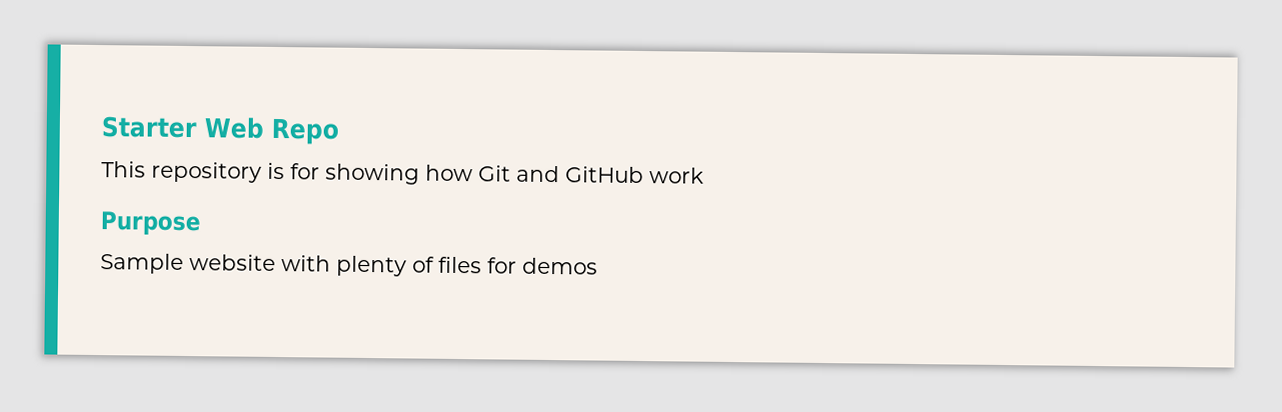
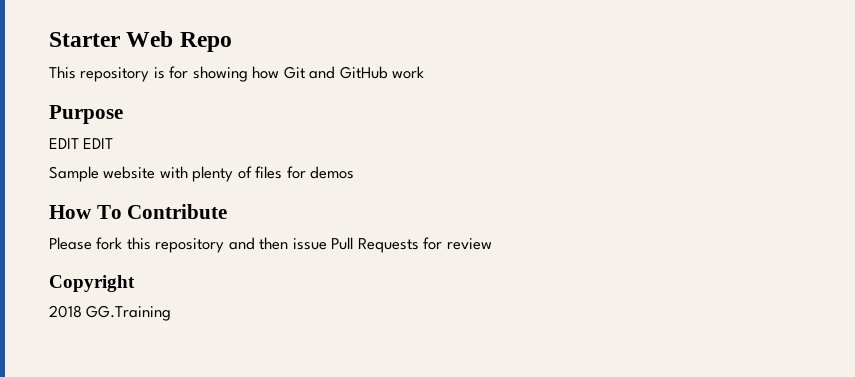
(201, 223) none -> [49,138,114,149] // EDIT EDIT
(598, 266) none -> [49,204,228,219] [49,237,492,253] [49,275,135,292] [49,305,172,321] // How To Contribute // Please fork this repository and then issue Pull Requests for review // Copyright // 2018 GG.Training

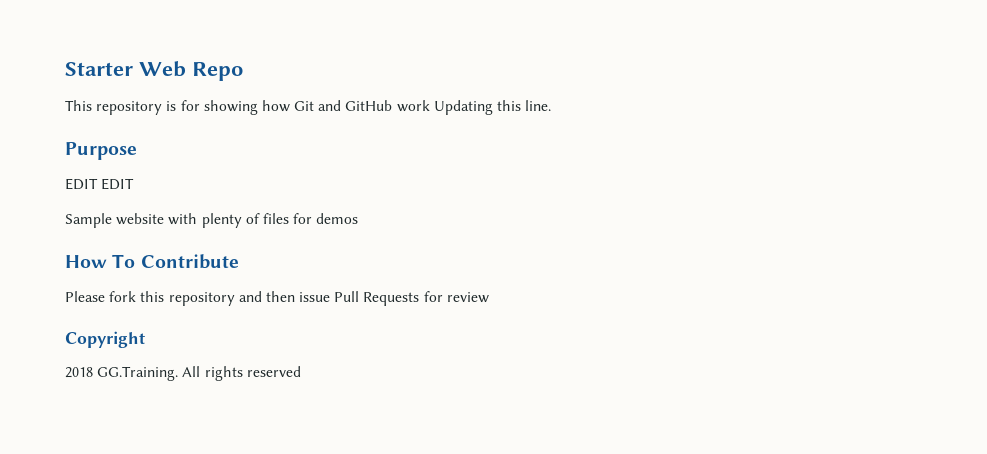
(425, 72) none -> [433,100,552,115] Updating this line.
[86,305,172,321] GG.Training -> [97,366,301,381] GG.Training. All rights reserved

